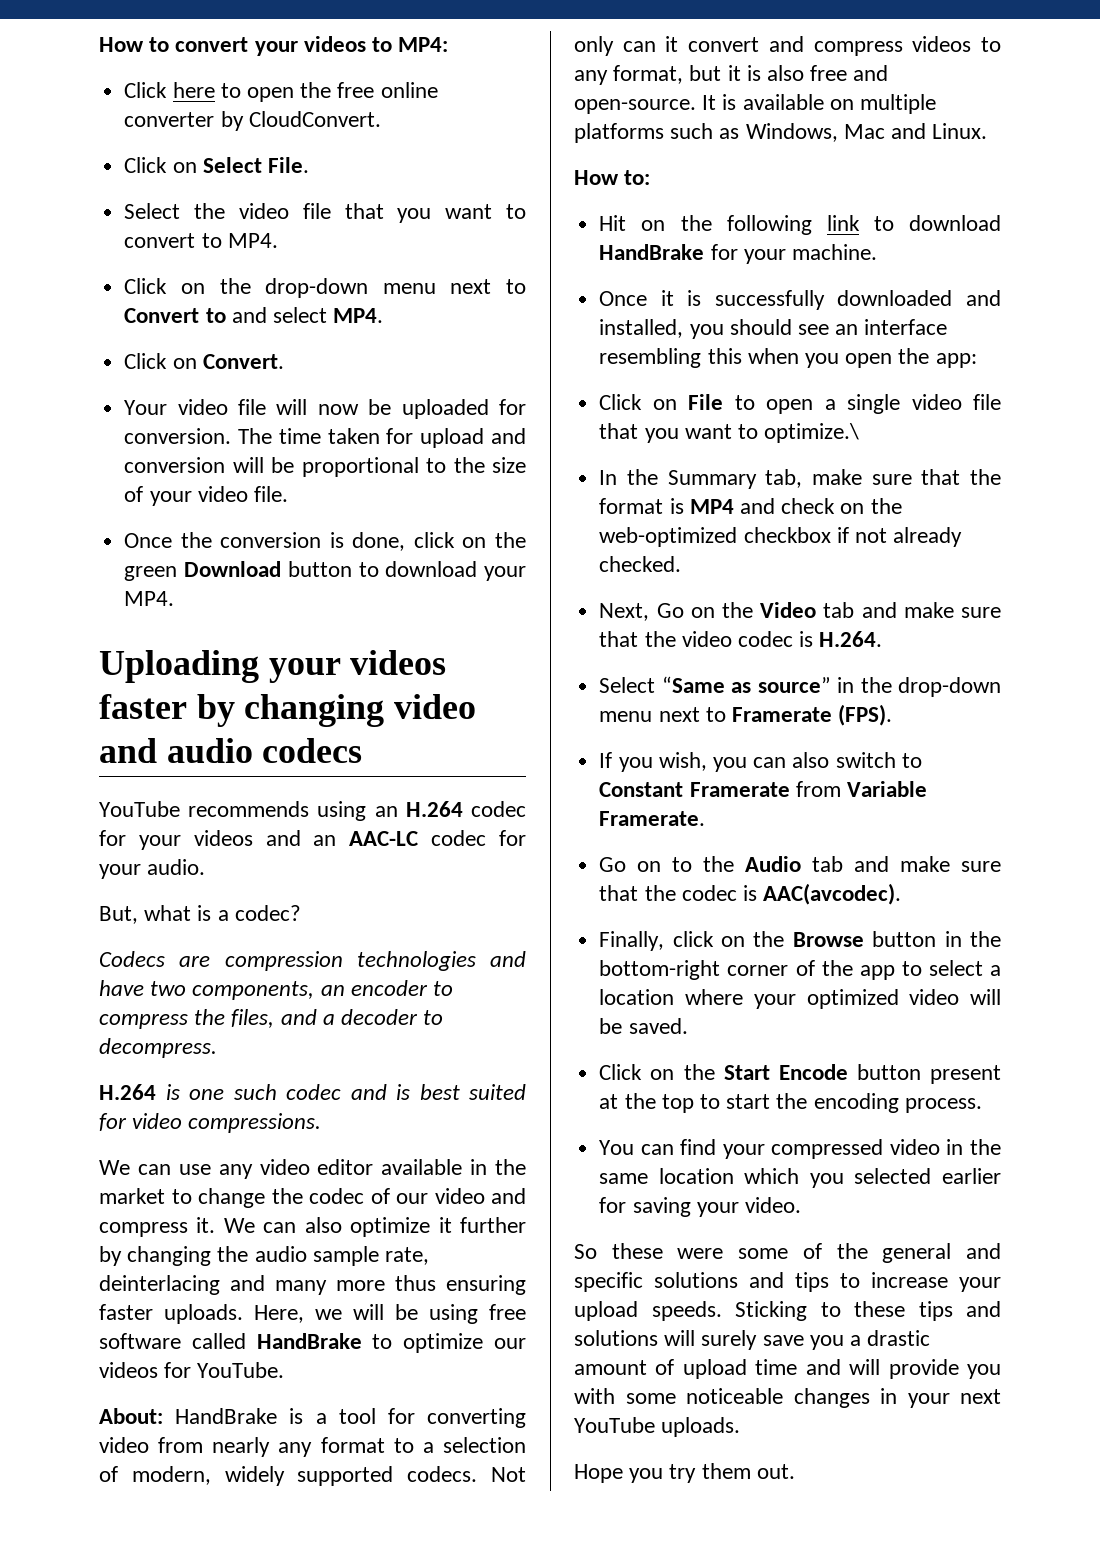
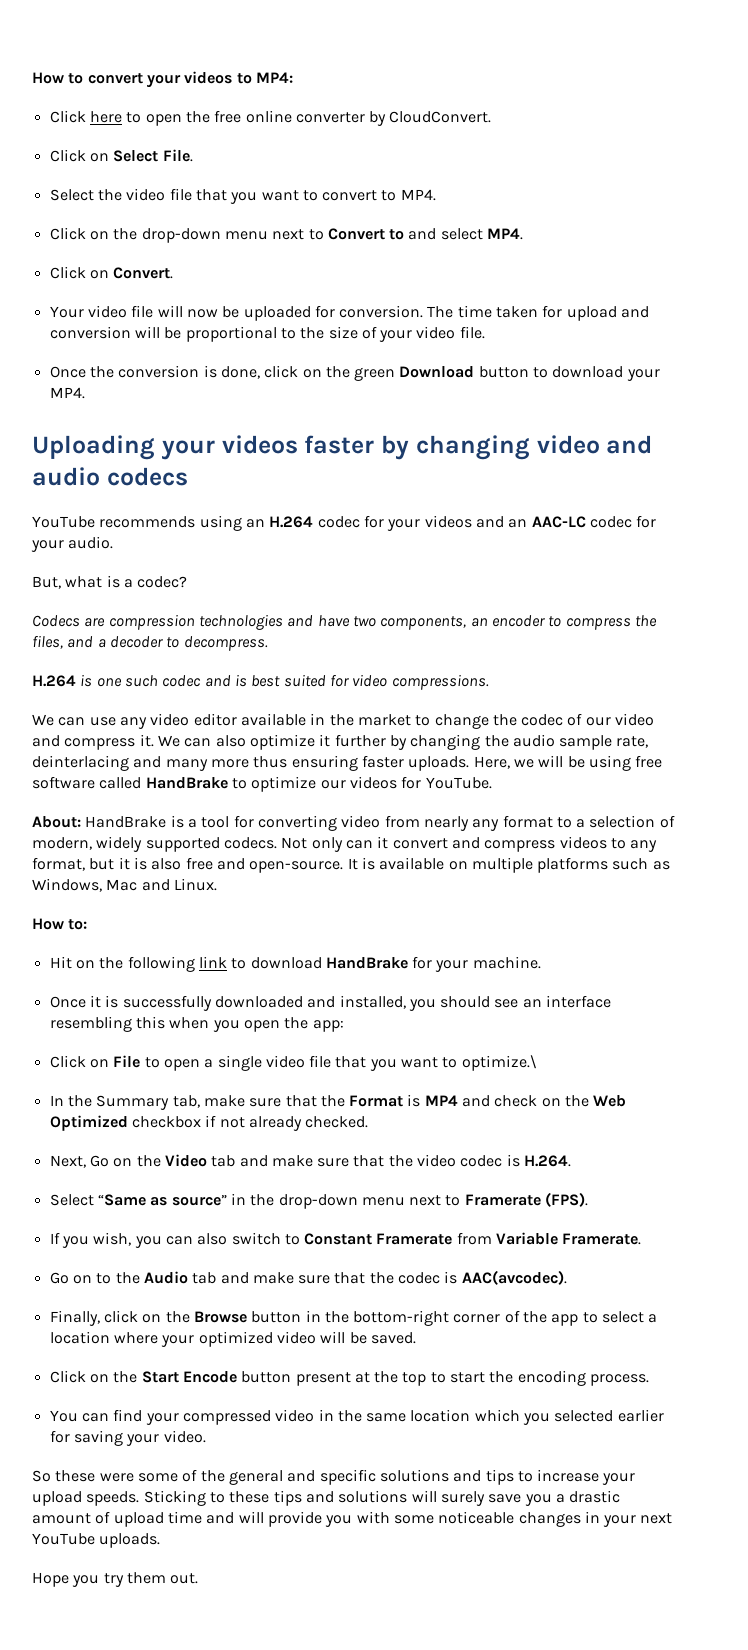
[599,498,664,514] format -> [349,1095,404,1107] Format
[599,527,738,547] web-optimized -> [593,1095,627,1107] [49,1115,128,1131] Web Optimized

